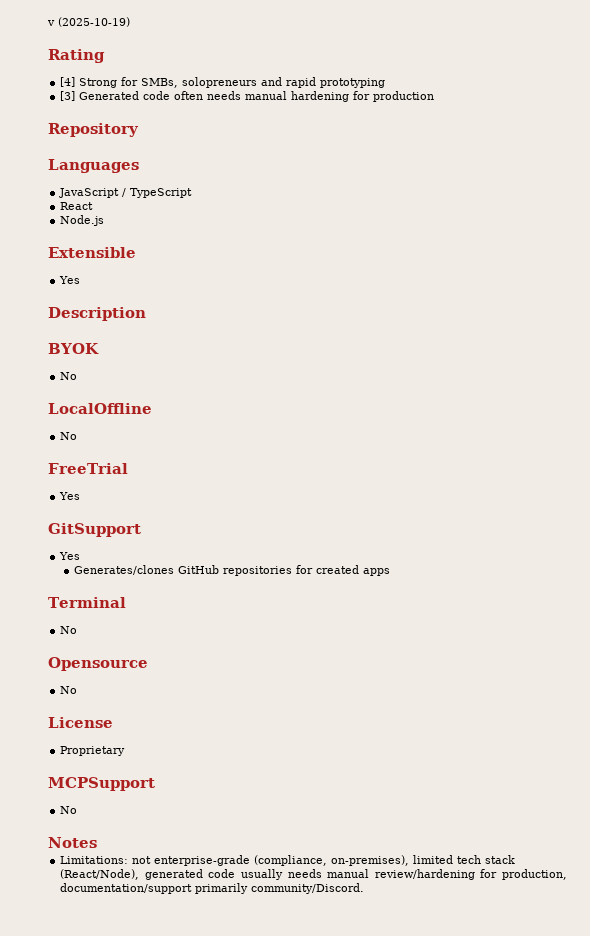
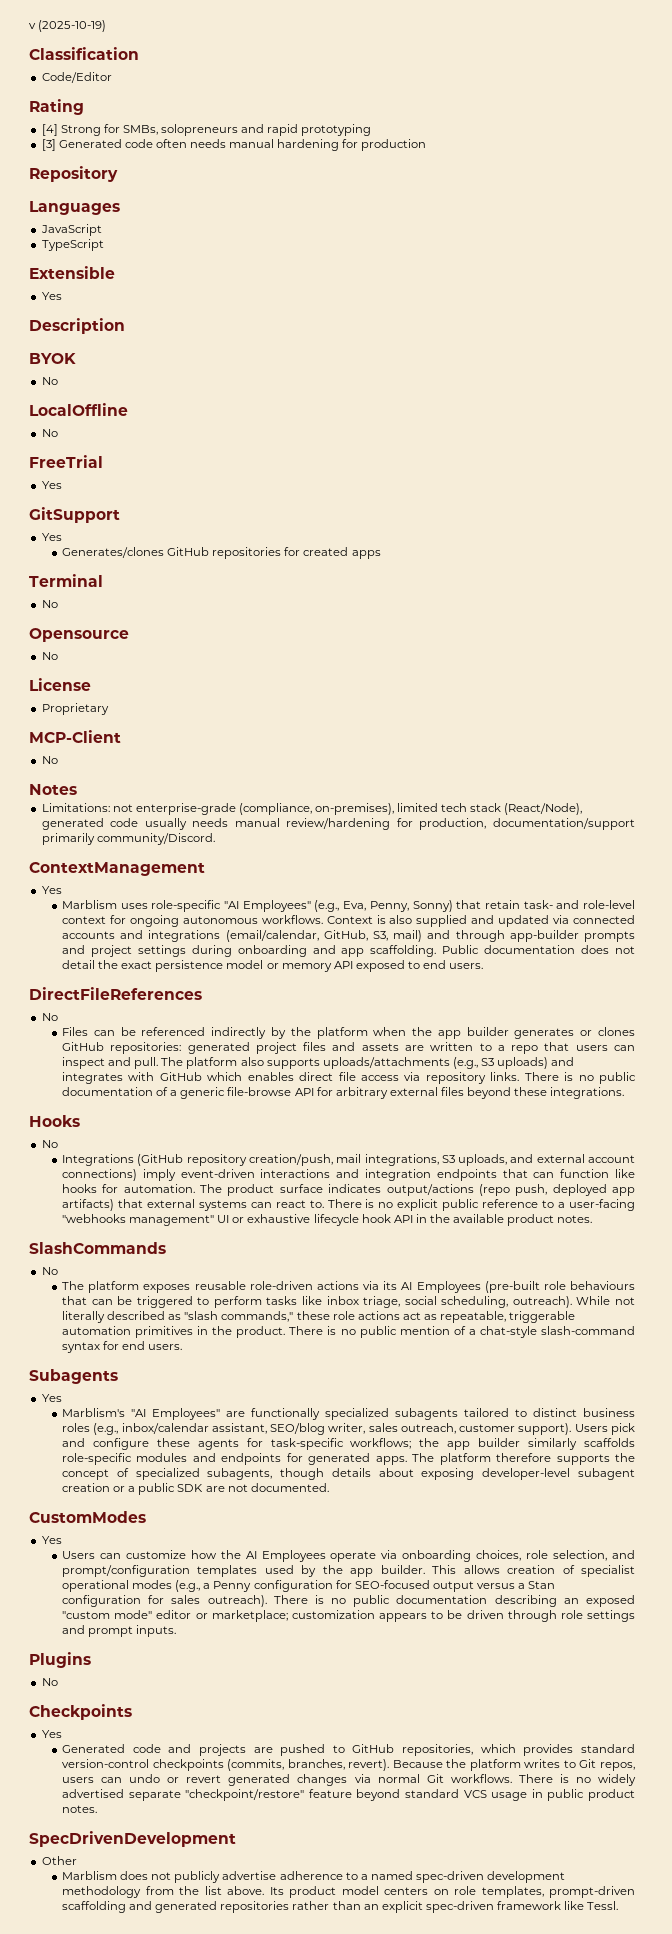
(130, 22) none -> [29,47,139,60] [41,72,112,83] // Classification // Code/Editor
[122,188,127,197] / -> (102, 230) //
[60,202,94,210] [60,215,105,226] // React // Node.js -> (104, 245) none
[48,777,155,791] MCPSupport -> [29,730,121,743] MCP-Client
(365, 888) none -> [29,862,205,876] [41,886,62,894] [62,900,635,912] [62,915,635,927] [62,930,635,942] [62,945,635,957] [62,960,484,972] [29,987,202,1000] [41,1013,58,1021] [62,1027,635,1039] [62,1042,635,1054] [62,1057,575,1069] [62,1072,636,1084] [62,1087,625,1099] [29,1115,80,1127] [41,1140,58,1148] [62,1154,635,1166] [62,1169,635,1181] [62,1184,635,1196] [62,1199,635,1211] [62,1214,593,1226] [29,1242,166,1254] [41,1267,58,1275] [62,1281,635,1293] [62,1296,635,1308] [62,1311,576,1323] [62,1326,635,1338] [62,1341,183,1353] [29,1369,118,1384] [41,1394,62,1402] [62,1408,635,1420] [62,1423,635,1435] [62,1438,635,1450] [62,1453,635,1465] [62,1468,635,1480] [62,1483,329,1495] [29,1511,146,1523] [41,1536,62,1544] [62,1550,635,1562] [62,1565,635,1577] [62,1580,556,1592] [62,1595,635,1607] [62,1610,635,1622] [62,1625,177,1637] [29,1652,91,1668] [41,1678,58,1686] [29,1704,132,1720] [41,1730,62,1738] [62,1744,636,1756] [62,1759,635,1771] [62,1774,636,1786] [62,1789,635,1801] [62,1805,98,1813] [29,1831,236,1847] [41,1856,77,1865] [62,1871,566,1883] [62,1886,636,1898] [62,1901,619,1913] // ContextManagement // Yes // Marblism uses role-specific "AI Employees" (e.g., Eva, Penny, Sonny) that retain task- and role-level context for ongoing autonomous workflows. Context is also supplied and updated via connected accounts and integrations (email/calendar, GitHub, S3, mail) and through app-builder prompts and project settings during onboarding and app scaffolding. Public documentation does not detail the exact persistence model or memory API exposed to end users. // DirectFileReferences // No // Files can be referenced indirectly by the platform when the app builder generates or clones GitHub repositories: generated project files and assets are written to a repo that users can inspect and pull. The platform also supports uploads/attachments (e.g., S3 uploads) and integrates with GitHub which enables direct file access via repository links. There is no public documentation of a generic file-browse API for arbitrary external files beyond these integrations. // Hooks // No // Integrations (GitHub repository creation/push, mail integrations, S3 uploads, and external account connections) imply event-driven interactions and integration endpoints that can function like hooks for automation. The product surface indicates output/actions (repo push, deployed app artifacts) that external systems can react to. There is no explicit public reference to a user-facing "webhooks management" UI or exhaustive lifecycle hook API in the available product notes. // SlashCommands // No // The platform exposes reusable role-driven actions via its AI Employees (pre-built role behaviours that can be triggered to perform tasks like inbox triage, social scheduling, outreach). While not literally described as "slash commands," these role actions act as repeatable, triggerable automation primitives in the product. There is no public mention of a chat-style slash-command syntax for end users. // Subagents // Yes // Marblism's "AI Employees" are functionally specialized subagents tailored to distinct business roles (e.g., inbox/calendar assistant, SEO/blog writer, sales outreach, customer support). Users pick and configure these agents for task-specific workflows; the app builder similarly scaffolds role-specific modules and endpoints for generated apps. The platform therefore supports the concept of specialized subagents, though details about exposing developer-level subagent creation or a public SDK are not documented. // CustomModes // Yes // Users can customize how the AI Employees operate via onboarding choices, role selection, and prompt/configuration templates used by the app builder. This allows creation of specialist operational modes (e.g., a Penny configuration for SEO-focused output versus a Stan configuration for sales outreach). There is no public documentation describing an exposed "custom mode" editor or marketplace; customization appears to be driven through role settings and prompt inputs. // Plugins // No // Checkpoints // Yes // Generated code and projects are pushed to GitHub repositories, which provides standard version-control checkpoints (commits, branches, revert). Because the platform writes to Git repos, users can undo or revert generated changes via normal Git workflows. There is no widely advertised separate "checkpoint/restore" feature beyond standard VCS usage in public product notes. // SpecDrivenDevelopment // Other // Marblism does not publicly advertise adherence to a named spec-driven development methodology from the list above. Its product model centers on role templates, prompt-driven scaffolding and generated repositories rather than an explicit spec-driven framework like Tessl.

